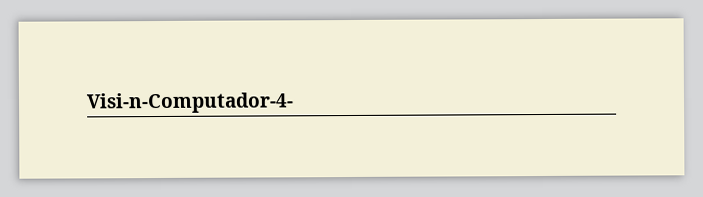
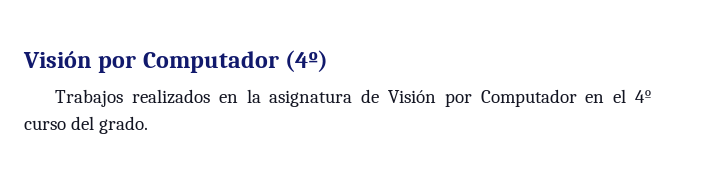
[86,92,294,114] Visi-n-Computador-4- -> [23,50,329,73] [55,89,652,107] [24,116,149,134] Visión por Computador (4º) // Trabajos realizados en la asignatura de Visión por Computador en el 4º curso del grado.

